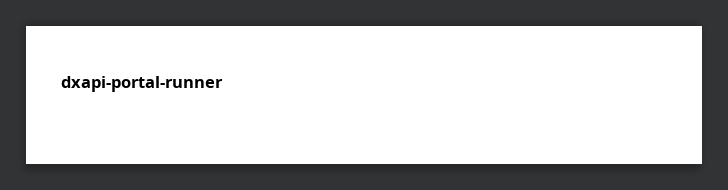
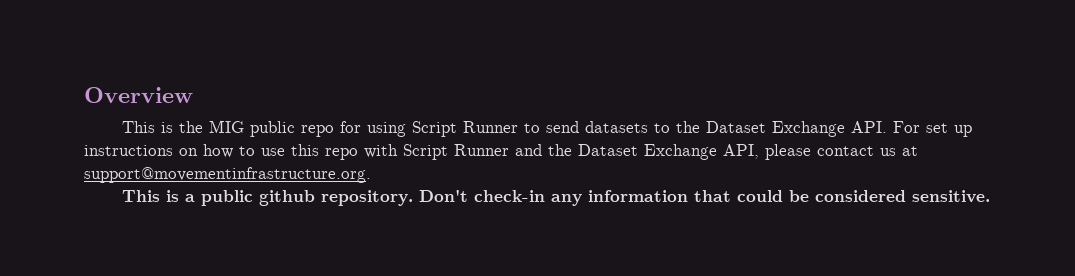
[61,76,223,92] dxapi-portal-runner -> [84,87,193,103] [121,120,972,137] [84,144,918,160] [84,167,371,183] [121,189,990,206] Overview // This is the MIG public repo for using Script Runner to send datasets to the Dataset Exchange API. For set up instructions on how to use this repo with Script Runner and the Dataset Exchange API, please contact us at support@movementinfrastructure.org. // This is a public github repository. Don't check-in any information that could be considered sensitive.

